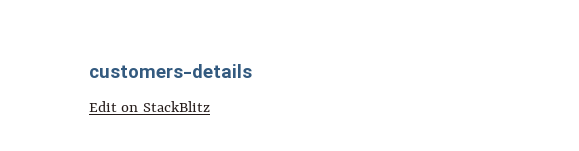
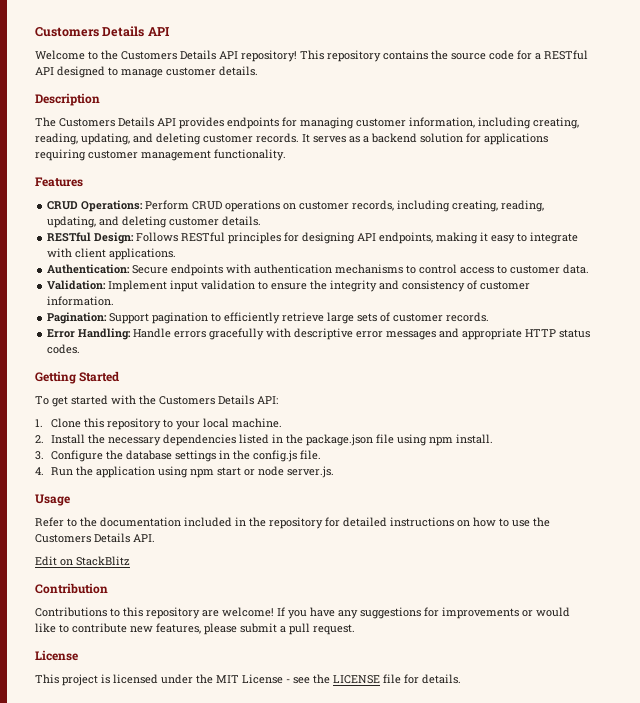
[89,64,252,78] [89,101,210,112] customers-details // Edit on StackBlitz -> [35,26,170,37] [35,50,588,62] [35,66,258,78] [35,93,100,106] [35,117,579,129] [35,133,548,145] [35,149,286,161] [35,177,83,187] [47,200,545,212] [47,216,262,228] [47,232,579,244] [47,248,177,260] [47,264,590,276] [47,280,531,292] [47,296,115,306] [47,312,490,324] [47,328,591,340] [47,344,81,354] [35,371,120,384] [35,395,278,407] [35,418,282,430] [35,434,493,446] [35,450,321,462] [35,466,334,478] [35,494,70,506] [35,517,550,529] [35,533,155,543] [35,556,130,566] [35,583,108,594] [35,607,570,619] [35,623,355,635] [35,650,78,661] [35,674,461,686] Customers Details API // Welcome to the Customers Details API repository! This repository contains the source code for a RESTful API designed to manage customer details. // Description // The Customers Details API provides endpoints for managing customer information, including creating, reading, updating, and deleting customer records. It serves as a backend solution for applications requiring customer management functionality. // Features // CRUD Operations: Perform CRUD operations on customer records, including creating, reading, updating, and deleting customer details. // RESTful Design: Follows RESTful principles for designing API endpoints, making it easy to integrate with client applications. // Authentication: Secure endpoints with authentication mechanisms to control access to customer data. // Validation: Implement input validation to ensure the integrity and consistency of customer information. // Pagination: Support pagination to efficiently retrieve large sets of customer records. // Error Handling: Handle errors gracefully with descriptive error messages and appropriate HTTP status codes. // Getting Started // To get started with the Customers Details API: // 1. Clone this repository to your local machine. // 2. Install the necessary dependencies listed in the package.json file using npm install. // 3. Configure the database settings in the config.js file. // 4. Run the application using npm start or node server.js. // Usage // Refer to the documentation included in the repository for detailed instructions on how to use the Customers Details API. // Edit on StackBlitz // Contribution // Contributions to this repository are welcome! If you have any suggestions for improvements or would like to contribute new features, please submit a pull request. // License // This project is licensed under the MIT License - see the LICENSE file for details.

